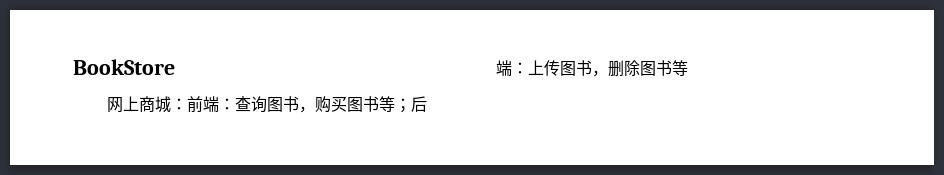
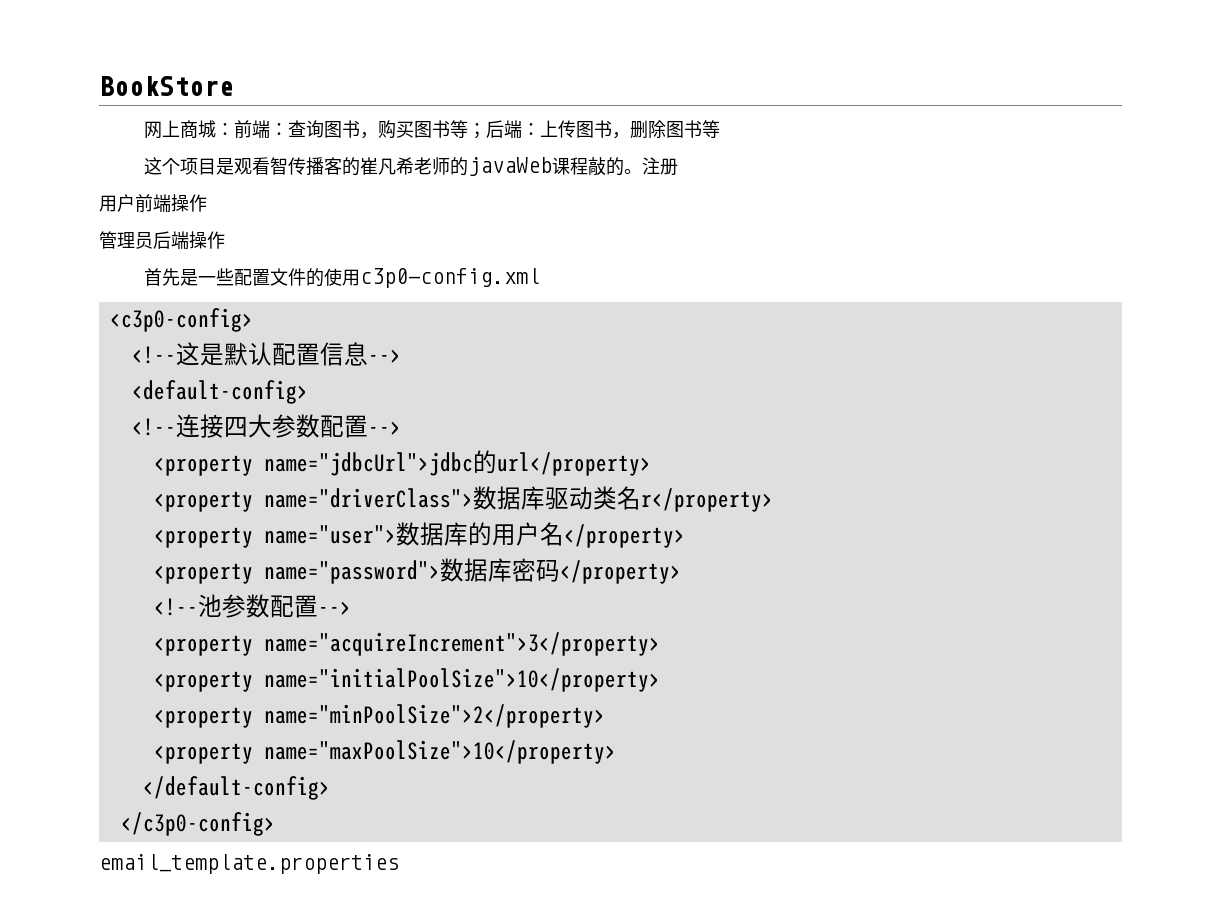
(688, 68) none -> [144,157,679,176] [99,194,207,212] [99,231,225,249] [144,268,541,288] [109,308,253,332] [131,342,401,366] [131,380,308,404] [131,414,401,438] [153,450,651,476] [153,486,773,512] [153,522,685,548] [153,558,681,584] [153,594,351,618] [153,632,660,656] [153,668,660,692] [153,704,605,728] [153,740,616,764] [142,776,330,800] [120,812,275,836] [99,854,399,874] // 这个项目是观看智传播客的崔凡希老师的javaWeb课程敲的。注册 // 用户前端操作 // 管理员后端操作 // 首先是一些配置文件的使用c3p0-config.xml // <c3p0-config> // <!--这是默认配置信息--> // <default-config> // <!--连接四大参数配置--> // <property name="jdbcUrl">jdbc的url</property> // <property name="driverClass">数据库驱动类名r</property> // <property name="user">数据库的用户名</property> // <property name="password">数据库密码</property> // <!--池参数配置--> // <property name="acquireIncrement">3</property> // <property name="initialPoolSize">10</property> // <property name="minPoolSize">2</property> // <property name="maxPoolSize">10</property> // </default-config> // </c3p0-config> // email_template.properties

